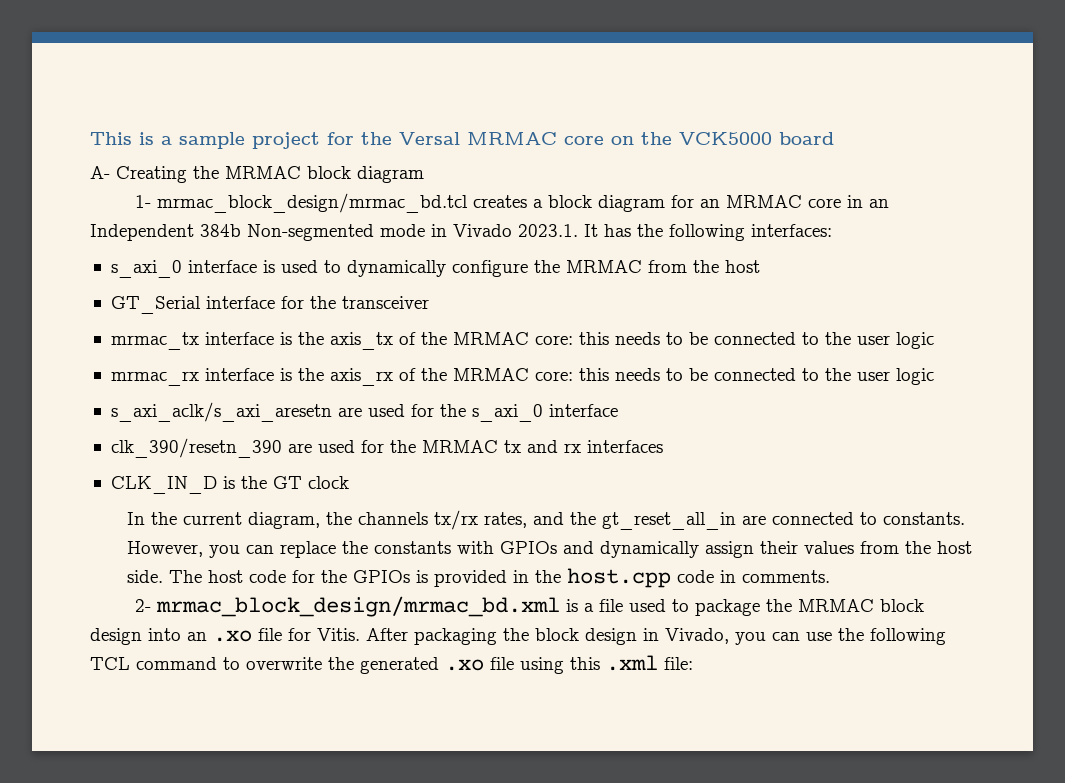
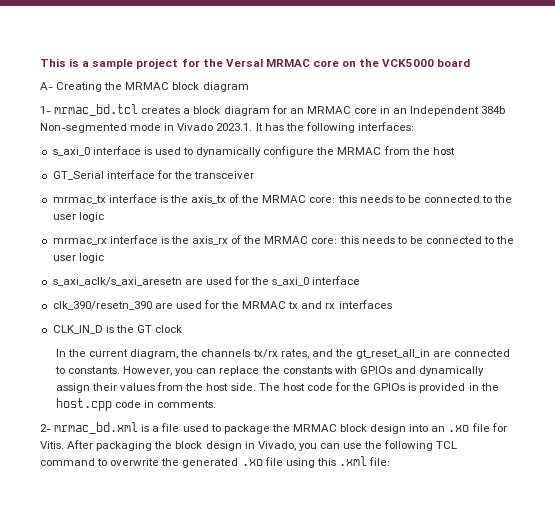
[156,193,468,213] mrmac_block_design/mrmac_bd.tcl -> [54,104,139,116] mrmac_bd.tcl
[155,596,560,617] mrmac_block_design/mrmac_bd.xml -> [54,422,139,434] mrmac_bd.xml

